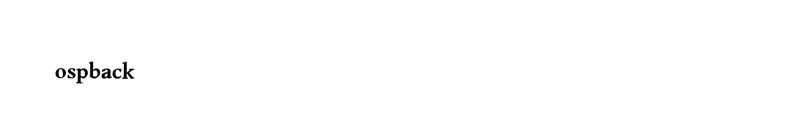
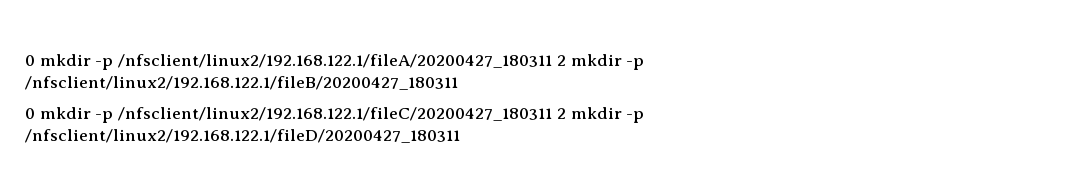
[54,61,135,84] ospback -> [25,54,645,70] [25,76,458,90] [25,107,645,123] [25,129,460,143] 0 mkdir -p /nfsclient/linux2/192.168.122.1/fileA/20200427_180311 2 mkdir -p /nfsclient/linux2/192.168.122.1/fileB/20200427_180311 // 0 mkdir -p /nfsclient/linux2/192.168.122.1/fileC/20200427_180311 2 mkdir -p /nfsclient/linux2/192.168.122.1/fileD/20200427_180311

